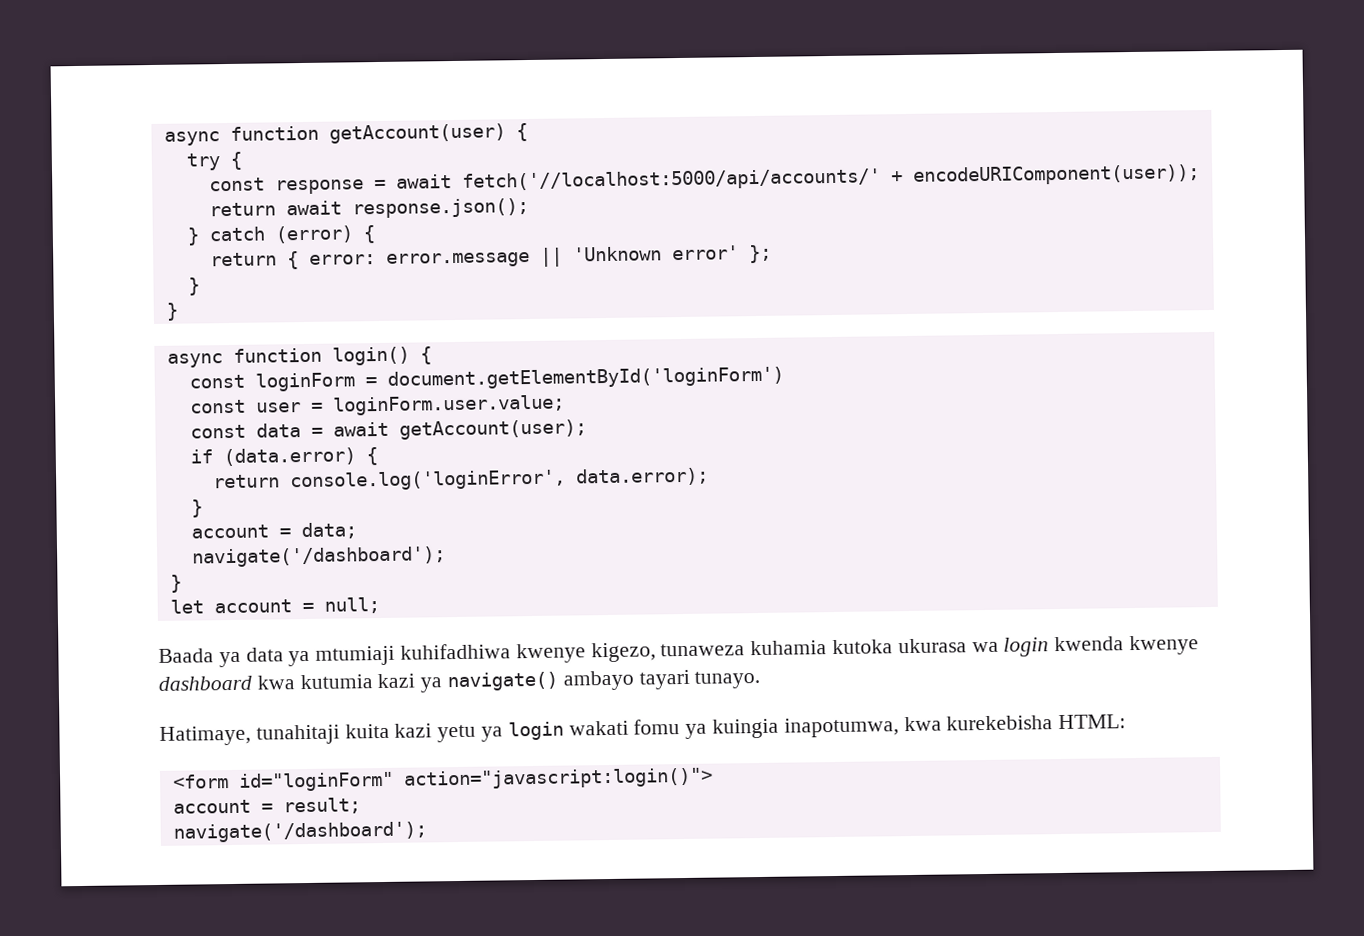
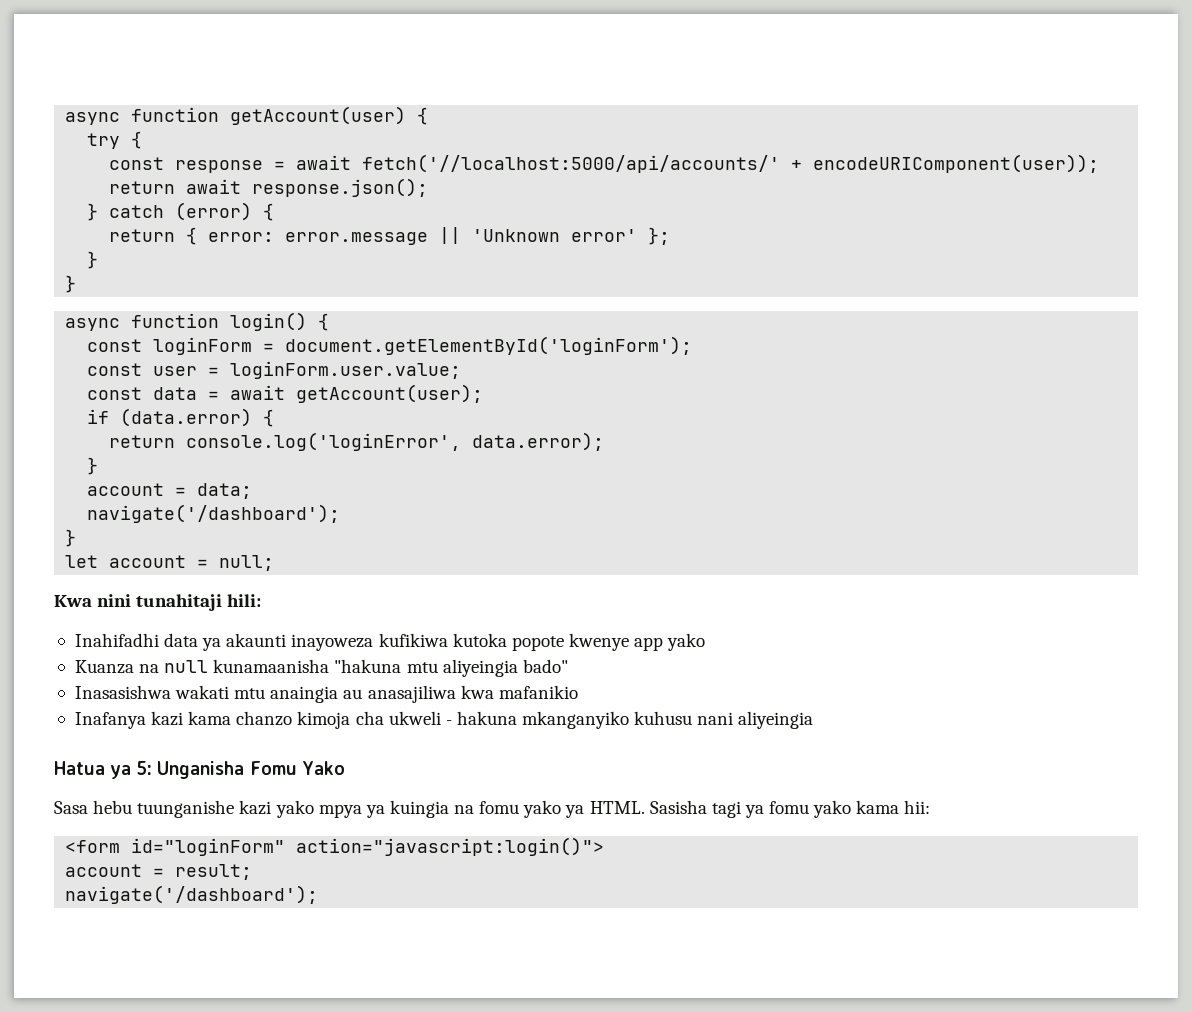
[386,366,784,390] document.getElementById('loginForm') -> [285,336,693,355] document.getElementById('loginForm');
[158,635,1200,668] [158,669,761,693] [159,714,1127,746] Baada ya data ya mtumiaji kuhifadhiwa kwenye kigezo, tunaweza kuhamia kutoka ukurasa wa login kwenda kwenye dashboard kwa kutumia kazi ya navigate() ambayo tayari tunayo. // Hatimaye, tunahitaji kuita kazi yetu ya login wakati fomu ya kuingia inapotumwa, kwa kurekebisha HTML: -> [54,594,262,611] [74,633,706,651] [74,659,568,677] [74,685,578,703] [74,711,814,729] [54,761,345,779] [54,800,931,818] Kwa nini tunahitaji hili: // Inahifadhi data ya akaunti inayoweza kufikiwa kutoka popote kwenye app yako // Kuanza na null kunamaanisha "hakuna mtu aliyeingia bado" // Inasasishwa wakati mtu anaingia au anasajiliwa kwa mafanikio // Inafanya kazi kama chanzo kimoja cha ukweli - hakuna mkanganyiko kuhusu nani aliyeingia // Hatua ya 5: Unganisha Fomu Yako // Sasa hebu tuunganishe kazi yako mpya ya kuingia na fomu yako ya HTML. Sasisha tagi ya fomu yako kama hii:

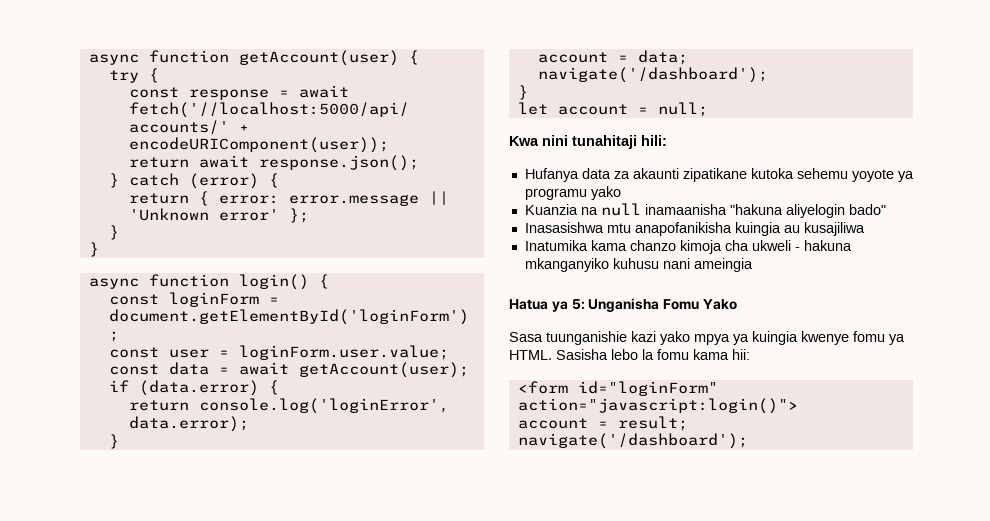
[74,633,664,651] Inahifadhi data ya akaunti inayoweza kufikiwa kutoka popote kwenye app -> [524,168,914,182] [524,188,587,200] Hufanya data za akaunti zipatikane kutoka sehemu yoyote ya programu
[74,660,134,674] Kuanza -> [524,204,578,215] Kuanzia
[213,659,568,677] [74,685,578,703] [74,711,184,729] kunamaanisha "hakuna mtu aliyeingia bado" // Inasasishwa wakati mtu anaingia au anasajiliwa kwa mafanikio // Inafanya kazi -> [644,204,886,218] [524,222,865,236] [524,240,588,251] inamaanisha "hakuna aliyelogin bado" // Inasasishwa mtu anapofanikisha kuingia au kusajiliwa // Inatumika
[738,711,814,729] aliyeingia -> [693,258,753,272] ameingia
[93,800,235,818] hebu tuunganishe -> [546,331,627,345] tuunganishie
[454,800,852,818] na fomu yako ya HTML. Sasisha tagi ya fomu yako -> [801,331,905,345] [509,349,689,360] kwenye fomu ya HTML. Sasisha lebo la fomu

